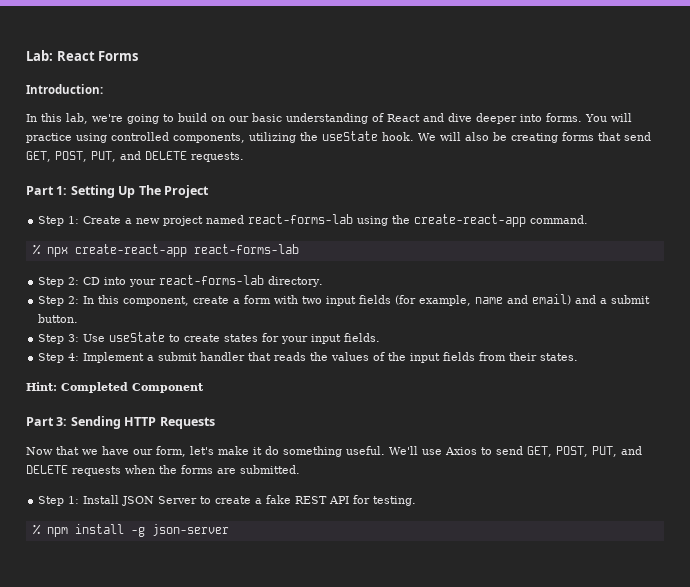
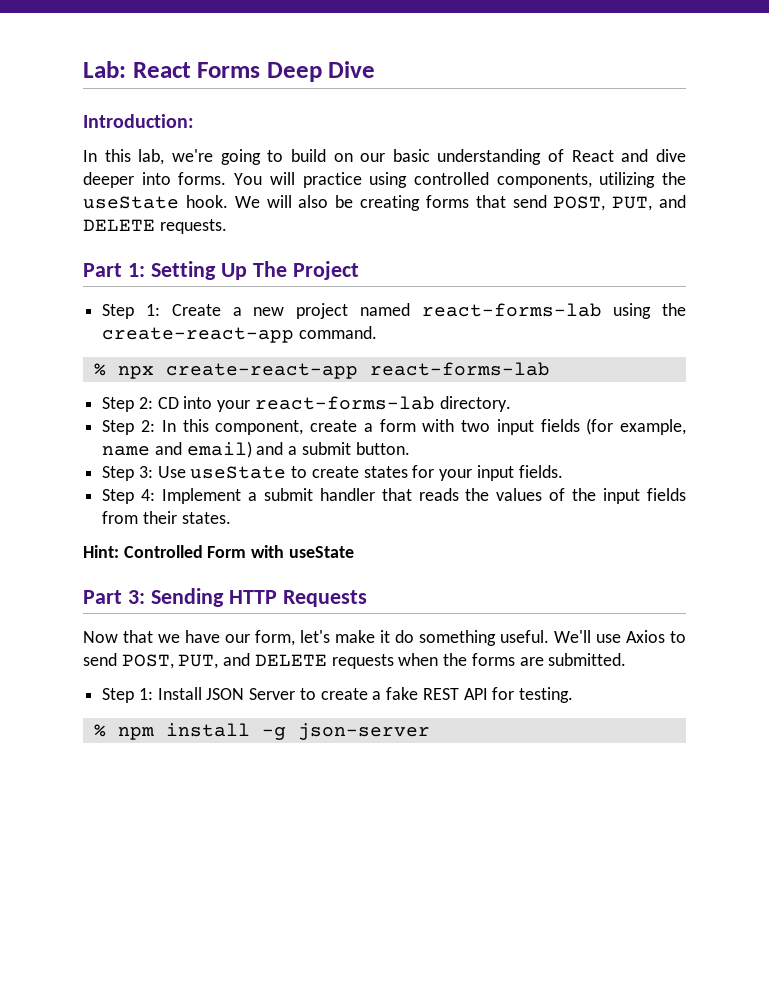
(139, 56) none -> [266,61,376,82] Deep Dive
[26,151,51,162] GET, -> (547, 201) none
[61,382,204,393] Completed Component -> [123,545,354,558] Controlled Form with useState
[527,446,552,457] GET, -> (117, 659) none

